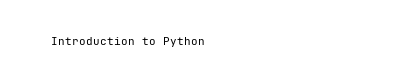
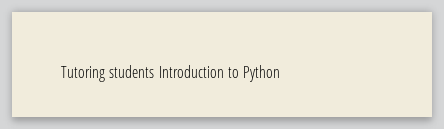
(51, 41) none -> [61,65,155,82] Tutoring students

